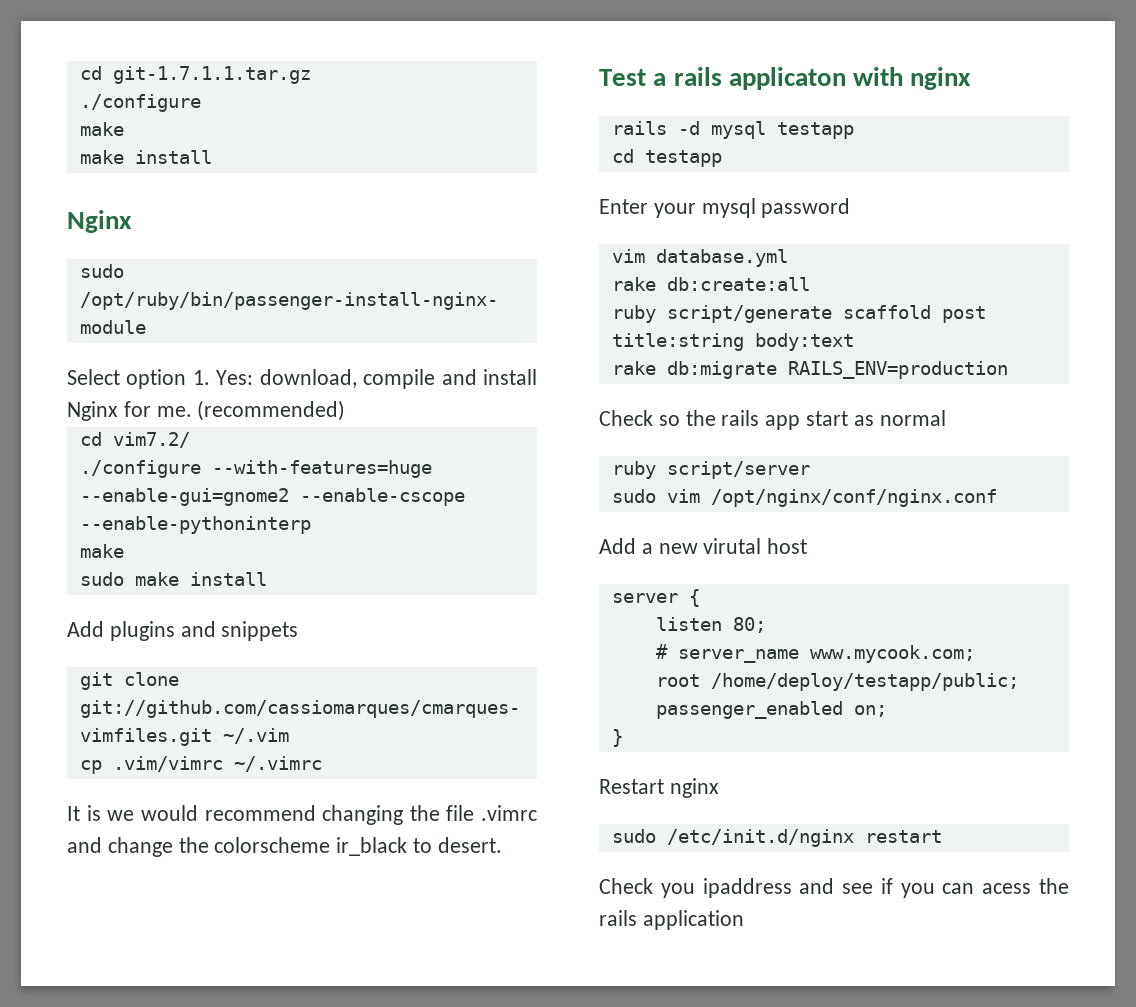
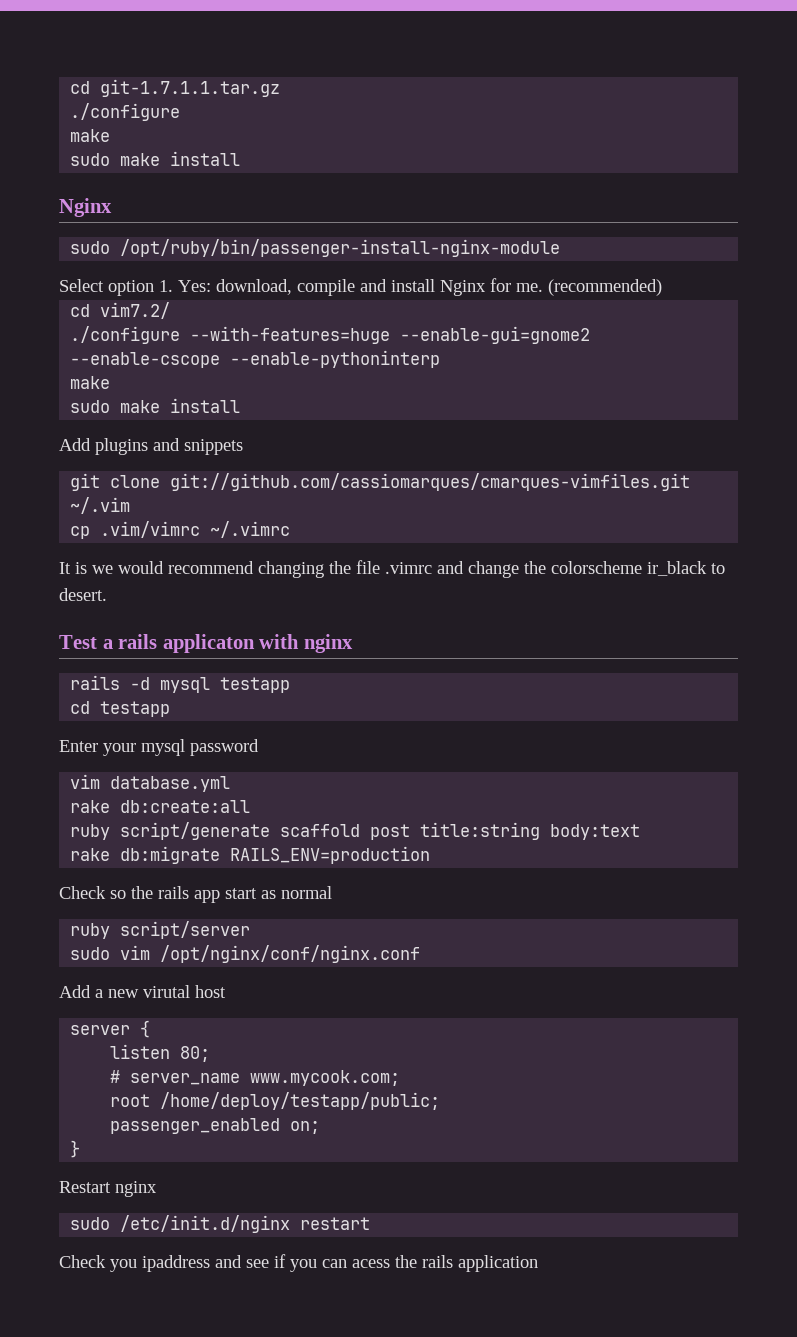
(124, 129) none -> [70,153,111,166] sudo

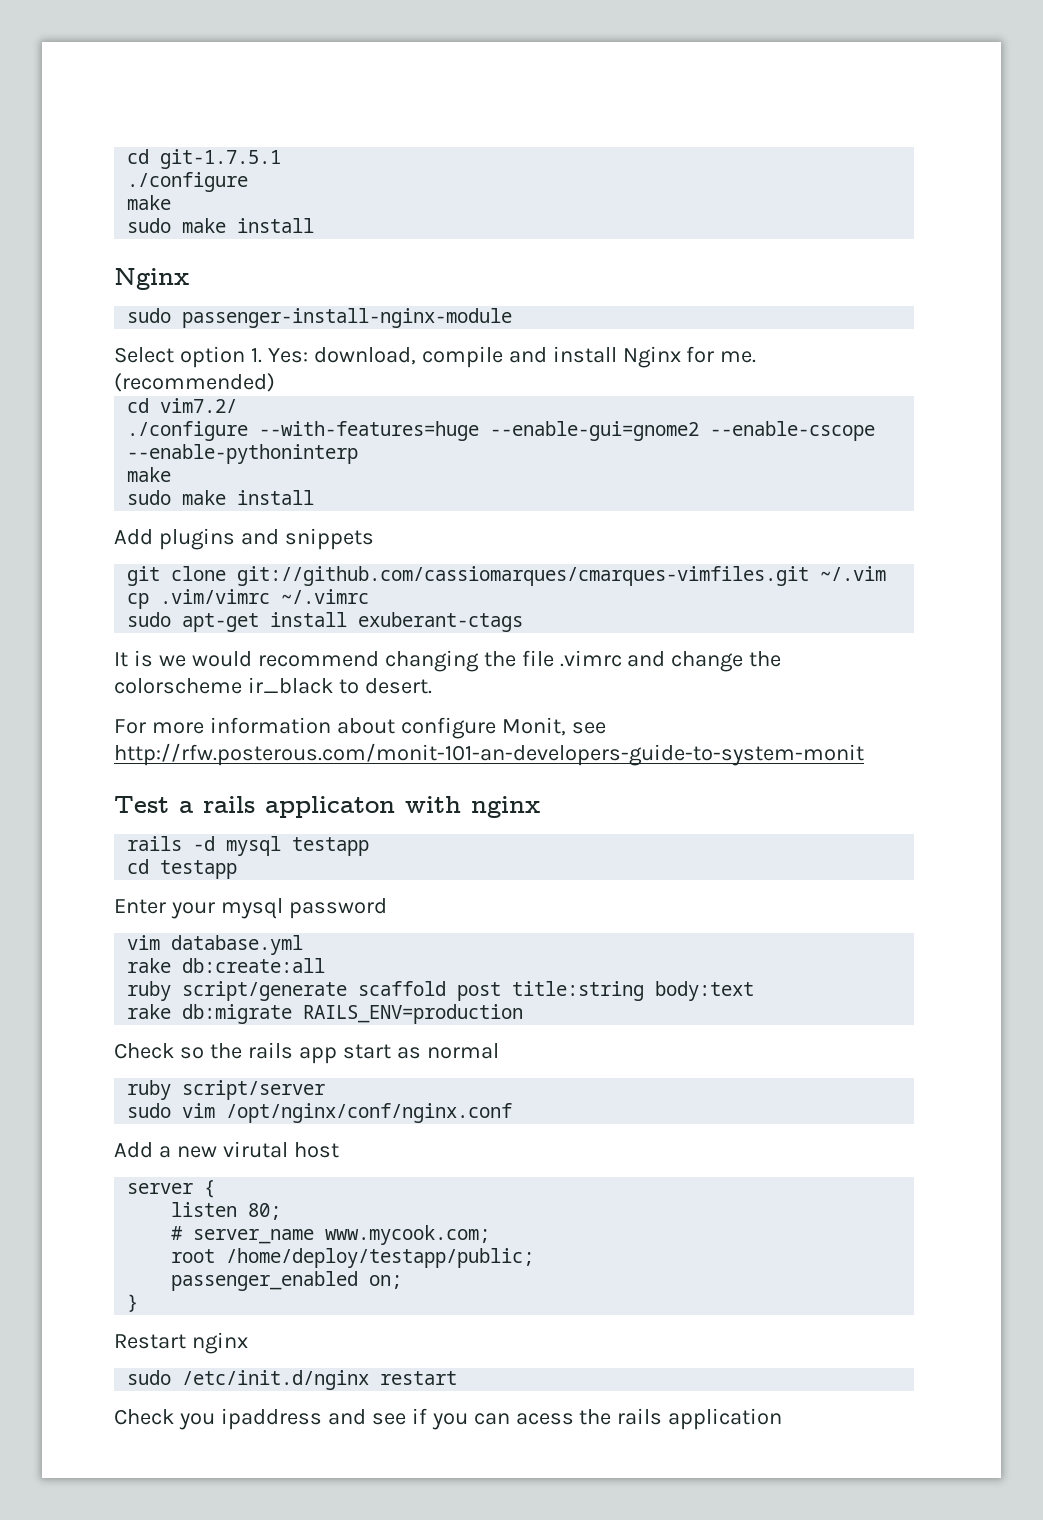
[70,79,281,97] cd git-1.7.1.1.tar.gz -> [127,149,282,169] cd git-1.7.5.1
[120,239,561,257] /opt/ruby/bin/passenger-install-nginx-module -> [182,308,513,328] passenger-install-nginx-module
(291, 529) none -> [127,612,524,632] // sudo apt-get install exuberant-ctags
(107, 594) none -> [114,717,606,739] [114,743,864,766] // For more information about configure Monit, see http://rfw.posterous.com/monit-101-an-developers-guide-to-system-monit

